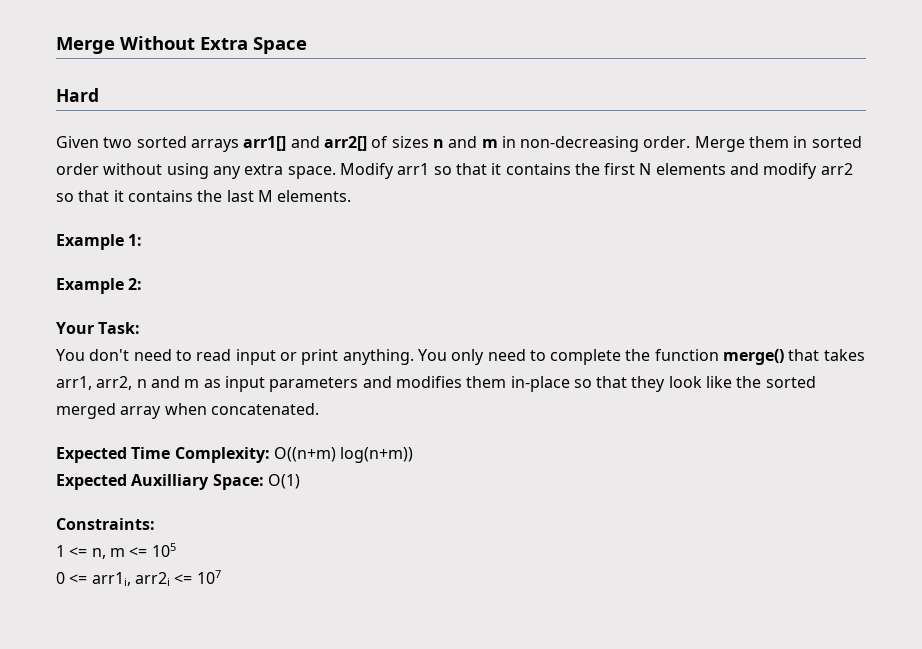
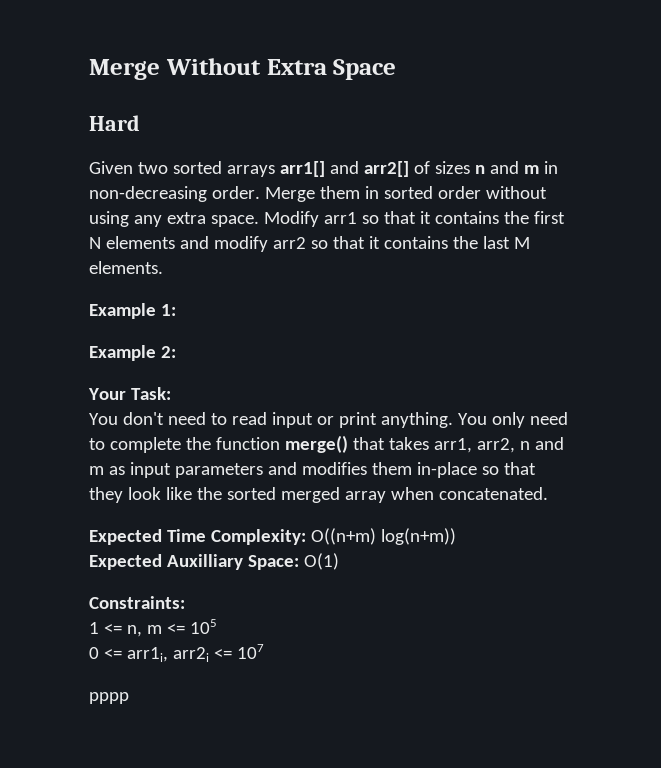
(221, 577) none -> [89,692,129,704] // pppp

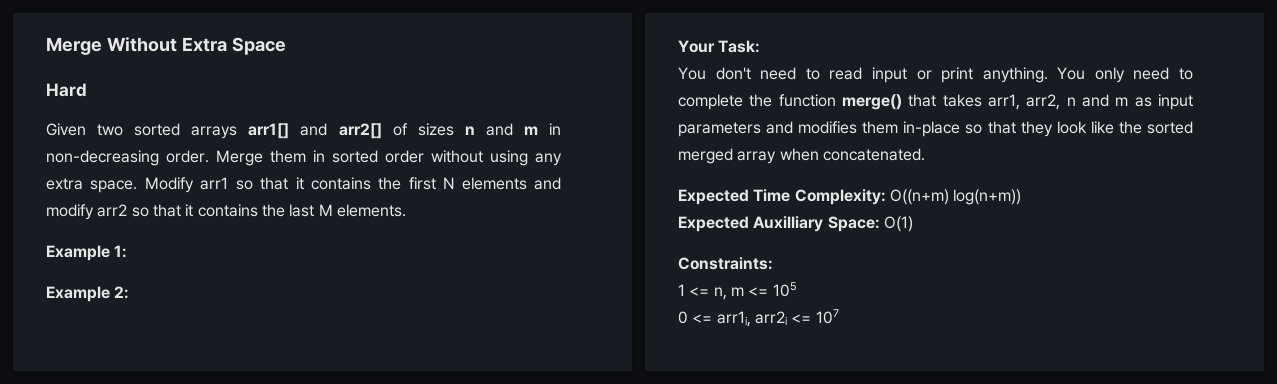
[89,692,129,704] // pppp -> (839, 316) none

